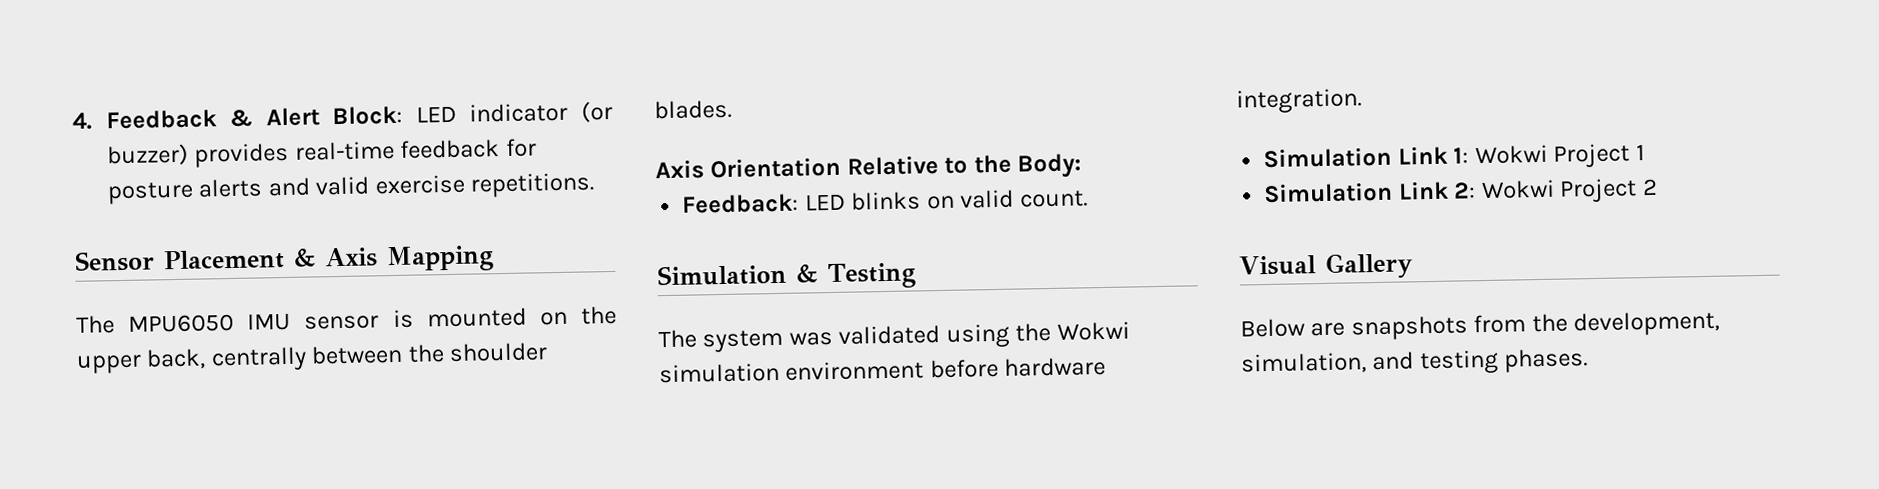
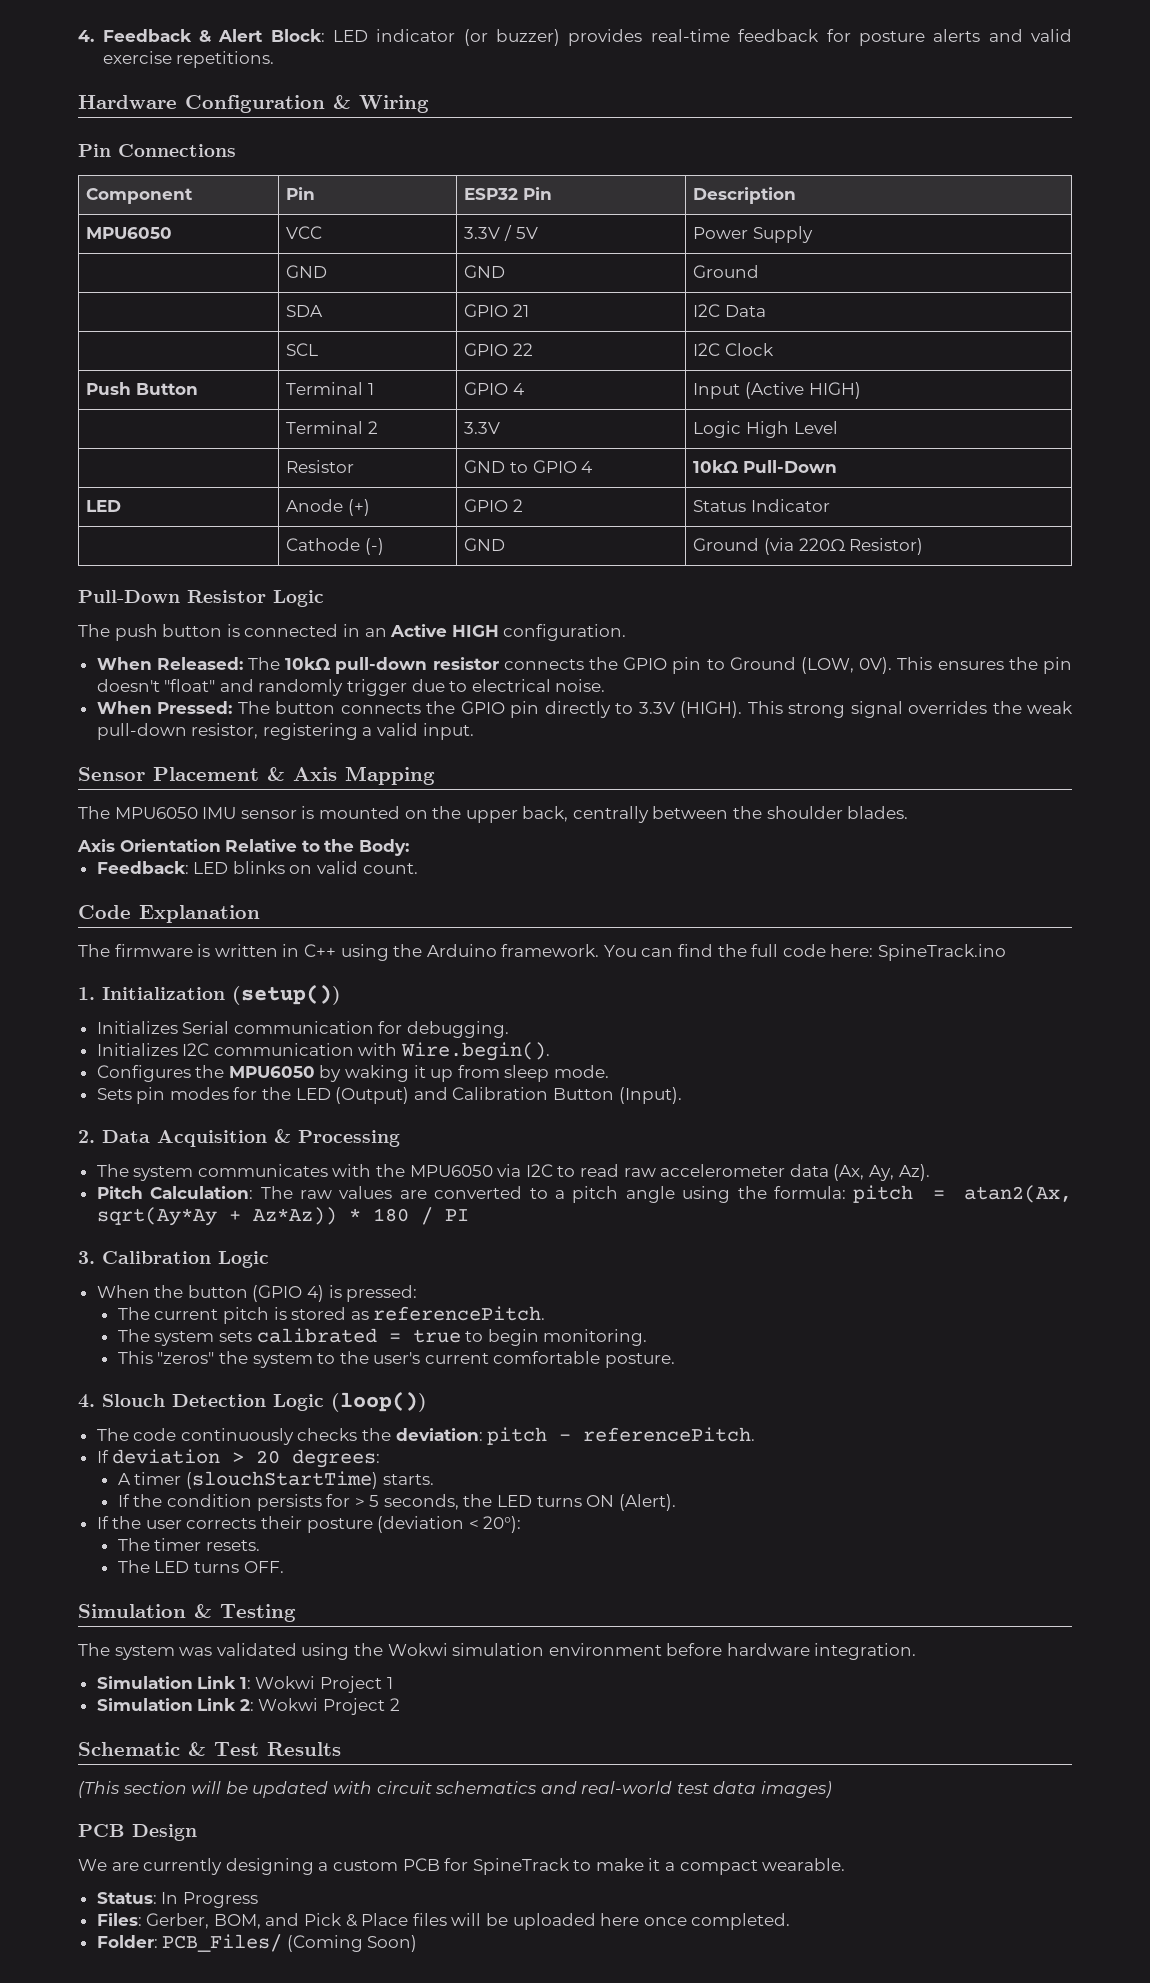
(596, 185) none -> [78,95,429,113] [78,144,236,157] [86,188,194,204] [286,187,316,200] [464,187,553,200] [693,187,797,204] [86,227,173,239] [286,226,323,239] [464,225,538,241] [693,226,813,243] [286,265,328,278] [464,265,506,278] [693,265,760,278] [286,305,324,317] [464,304,529,317] [693,304,766,317] [286,343,319,356] [464,343,533,356] [693,343,774,356] [86,382,198,395] [286,382,374,395] [464,382,524,395] [693,382,861,399] [286,421,378,434] [464,422,501,434] [693,421,838,438] [286,460,355,473] [464,460,593,473] [693,460,837,473] [86,500,122,512] [286,499,370,516] [464,499,523,512] [693,499,830,512] [286,538,384,555] [464,538,506,551] [693,538,924,555] [78,590,324,607] [78,624,627,641] [96,657,1072,674] [96,679,606,696] [96,701,1073,718] [96,723,474,740] // Hardware Configuration & Wiring // Pin Connections // Component | Pin | ESP32 Pin | Description // MPU6050 | VCC | 3.3V / 5V | Power Supply // | GND | GND | Ground // | SDA | GPIO 21 | I2C Data // | SCL | GPIO 22 | I2C Clock // Push Button | Terminal 1 | GPIO 4 | Input (Active HIGH) // | Terminal 2 | 3.3V | Logic High Level // | Resistor | GND to GPIO 4 | 10kΩ Pull-Down // LED | Anode (+) | GPIO 2 | Status Indicator // | Cathode (-) | GND | Ground (via 220Ω Resistor) // Pull-Down Resistor Logic // The push button is connected in an Active HIGH configuration. // When Released: The 10kΩ pull-down resistor connects the GPIO pin to Ground (LOW, 0V). This ensures the pin doesn't "float" and randomly trigger due to electrical noise. // When Pressed: The button connects the GPIO pin directly to 3.3V (HIGH). This strong signal overrides the weak pull-down resistor, registering a valid input.
(1088, 199) none -> [78,905,260,923] [78,944,1007,961] [78,984,341,1005] [96,1021,510,1038] [96,1042,551,1061] [96,1065,610,1082] [96,1087,682,1104] [78,1129,400,1147] [96,1164,930,1181] [96,1185,1072,1203] [96,1207,469,1226] [78,1251,269,1268] [96,1285,418,1302] [117,1306,546,1324] [117,1328,648,1346] [117,1351,676,1368] [78,1391,427,1412] [96,1427,756,1445] [96,1449,381,1468] [117,1471,434,1489] [117,1494,676,1511] [96,1516,522,1533] [117,1538,260,1551] [117,1560,284,1573] // Code Explanation // The firmware is written in C++ using the Arduino framework. You can find the full code here: SpineTrack.ino // 1. Initialization (setup()) // Initializes Serial communication for debugging. // Initializes I2C communication with Wire.begin(). // Configures the MPU6050 by waking it up from sleep mode. // Sets pin modes for the LED (Output) and Calibration Button (Input). // 2. Data Acquisition & Processing // The system communicates with the MPU6050 via I2C to read raw accelerometer data (Ax, Ay, Az). // Pitch Calculation: The raw values are converted to a pitch angle using the formula: pitch = atan2(Ax, sqrt(Ay*Ay + Az*Az)) * 180 / PI // 3. Calibration Logic // When the button (GPIO 4) is pressed: // The current pitch is stored as referencePitch. // The system sets calibrated = true to begin monitoring. // This "zeros" the system to the user's current comfortable posture. // 4. Slouch Detection Logic (loop()) // The code continuously checks the deviation: pitch - referencePitch. // If deviation > 20 degrees: // A timer (slouchStartTime) starts. // If the condition persists for > 5 seconds, the LED turns ON (Alert). // If the user corrects their posture (deviation < 20°): // The timer resets. // The LED turns OFF.
[1239,252,1413,280] [1240,310,1721,341] [1241,348,1589,375] Visual Gallery // Below are snapshots from the development, simulation, and testing phases. -> [78,1742,341,1756] [78,1781,833,1798] [78,1824,197,1841] [78,1858,846,1875] [96,1892,258,1908] [96,1913,791,1930] [96,1934,418,1952] Schematic & Test Results // (This section will be updated with circuit schematics and real-world test data images) // PCB Design // We are currently designing a custom PCB for SpineTrack to make it a compact wearable. // Status: In Progress // Files: Gerber, BOM, and Pick & Place files will be uploaded here once completed. // Folder: PCB_Files/ (Coming Soon)

